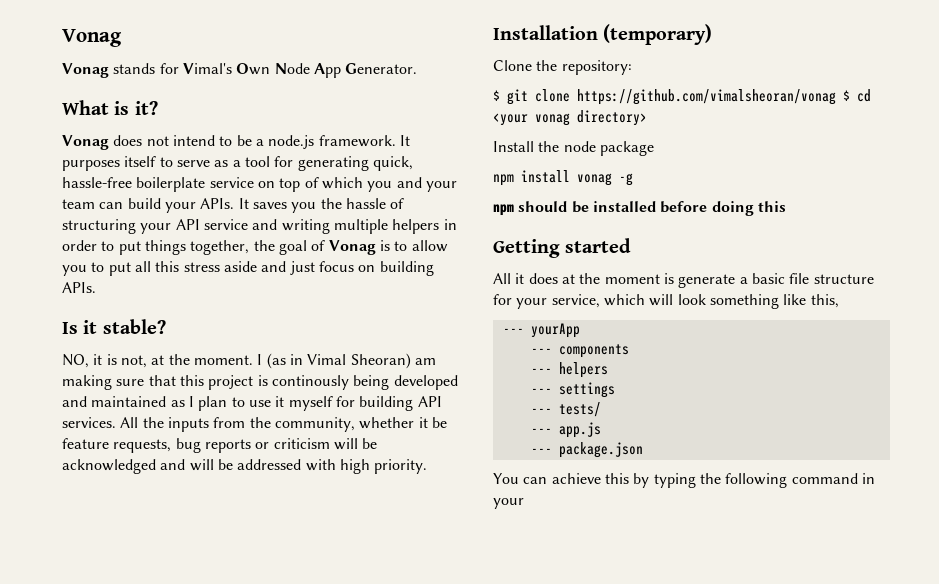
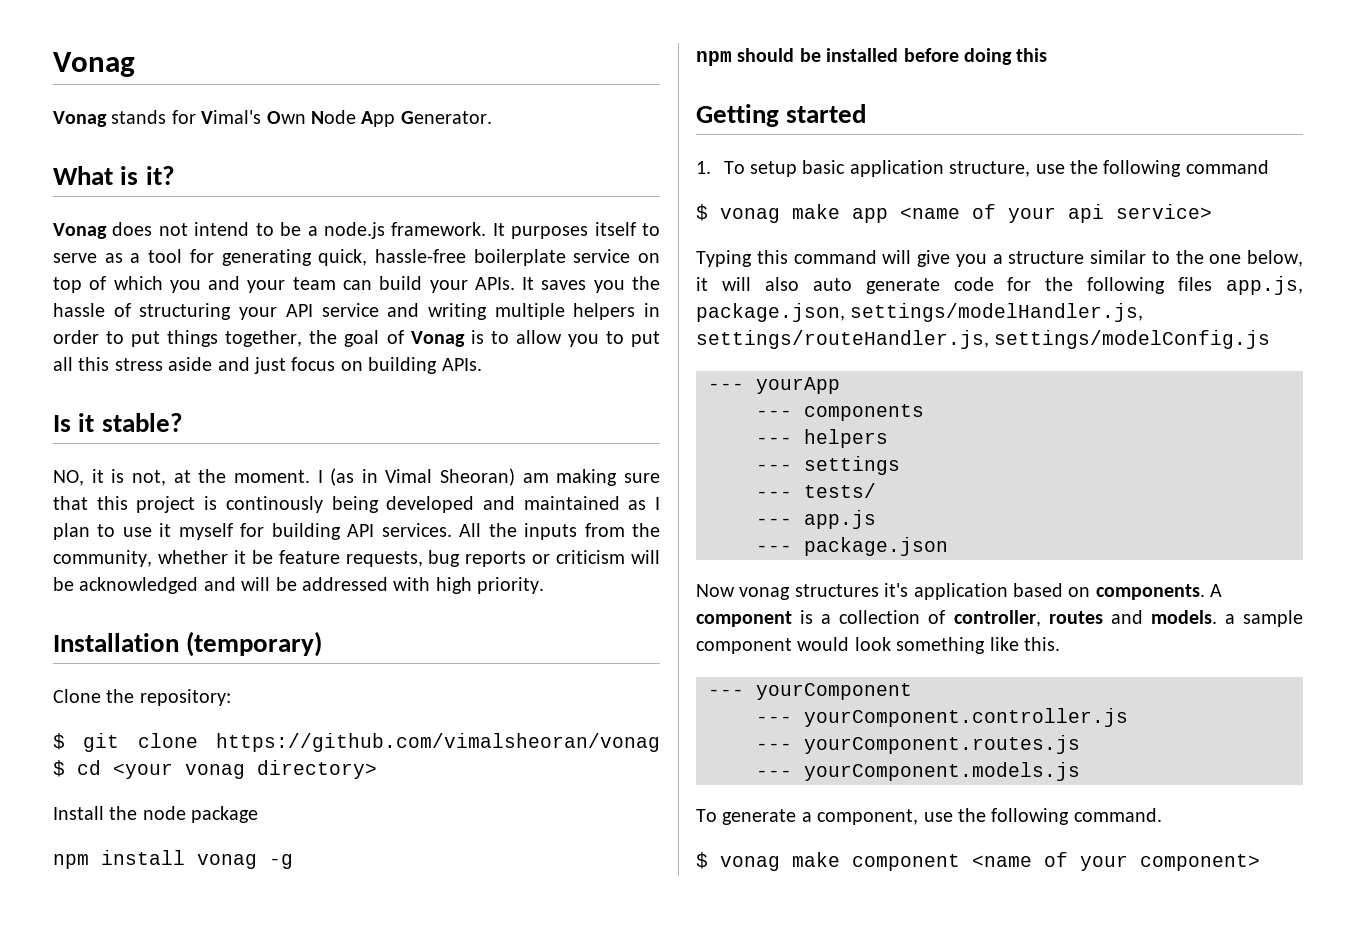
[493,273,874,288] [493,294,839,309] All it does at the moment is generate a basic file structure for your service, which will look something like this, -> [696,160,1269,177] [696,204,1212,223] [696,250,1303,267] [696,276,1303,295] [696,303,1144,322] [696,330,1271,349] 1. To setup basic application structure, use the following command // $ vonag make app <name of your api service> // Typing this command will give you a structure similar to the one below, it will also auto generate code for the following files app.js, package.json, settings/modelHandler.js, settings/routeHandler.js, settings/modelConfig.js
[493,473,875,488] [493,498,524,509] You can achieve this by typing the following command in your -> [696,583,1223,600] [696,610,1303,627] [696,637,1060,654] [708,683,912,700] [756,708,1128,727] [756,735,1080,754] [756,762,1080,781] [696,808,1162,825] [696,852,1260,871] Now vonag structures it's application based on components. A component is a collection of controller, routes and models. a sample component would look something like this. // --- yourComponent // --- yourComponent.controller.js // --- yourComponent.routes.js // --- yourComponent.models.js // To generate a component, use the following command. // $ vonag make component <name of your component>

